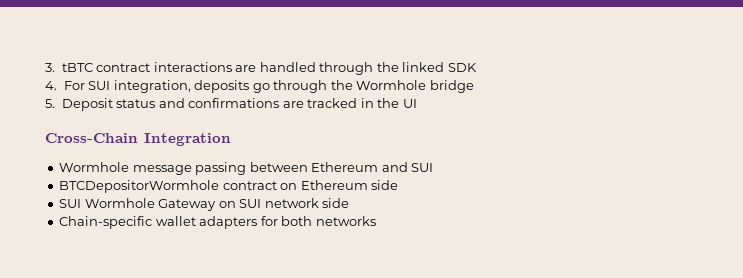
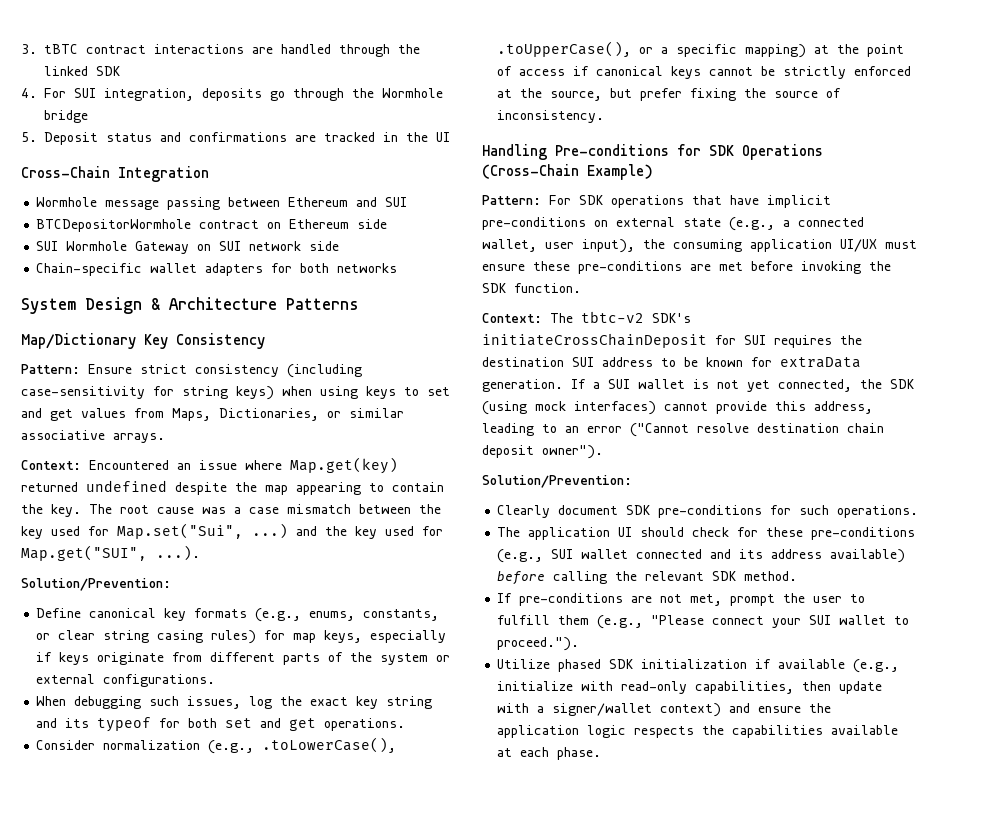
(376, 221) none -> [21,297,359,314] [21,333,265,349] [21,364,362,378] [21,386,450,400] [21,408,404,421] [21,430,165,443] [21,457,398,474] [21,480,444,495] [21,504,441,517] [21,523,443,539] [21,545,200,561] [21,578,171,591] [36,608,440,622] [36,630,447,644] [36,652,451,665] [36,674,216,687] [36,696,433,709] [36,717,406,732] [36,737,397,754] [497,41,905,58] [497,66,912,79] [497,88,842,101] [497,110,605,123] [482,144,823,160] [482,164,653,180] [482,195,831,208] [482,217,864,231] [482,239,917,253] [482,261,891,274] [482,283,581,293] [482,311,691,323] [482,333,862,348] [482,357,861,368] [482,379,914,392] [482,401,873,415] [482,423,884,437] [482,445,603,459] [482,475,632,488] [497,505,919,518] [497,527,916,540] [497,549,906,563] [497,571,798,585] [497,593,866,606] [497,615,910,629] [497,637,580,651] [497,659,900,673] [497,681,883,694] [497,703,832,717] [497,725,899,738] [497,747,602,760] // System Design & Architecture Patterns // Map/Dictionary Key Consistency // Pattern: Ensure strict consistency (including case-sensitivity for string keys) when using keys to set and get values from Maps, Dictionaries, or similar associative arrays. // Context: Encountered an issue where Map.get(key) returned undefined despite the map appearing to contain the key. The root cause was a case mismatch between the key used for Map.set("Sui", ...) and the key used for Map.get("SUI", ...). // Solution/Prevention: // Define canonical key formats (e.g., enums, constants, or clear string casing rules) for map keys, especially if keys originate from different parts of the system or external configurations. // When debugging such issues, log the exact key string and its typeof for both set and get operations. // Consider normalization (e.g., .toLowerCase(), .toUpperCase(), or a specific mapping) at the point of access if canonical keys cannot be strictly enforced at the source, but prefer fixing the source of inconsistency. // Handling Pre-conditions for SDK Operations (Cross-Chain Example) // Pattern: For SDK operations that have implicit pre-conditions on external state (e.g., a connected wallet, user input), the consuming application UI/UX must ensure these pre-conditions are met before invoking the SDK function. // Context: The tbtc-v2 SDK's initiateCrossChainDeposit for SUI requires the destination SUI address to be known for extraData generation. If a SUI wallet is not yet connected, the SDK (using mock interfaces) cannot provide this address, leading to an error ("Cannot resolve destination chain deposit owner"). // Solution/Prevention: // Clearly document SDK pre-conditions for such operations. // The application UI should check for these pre-conditions (e.g., SUI wallet connected and its address available) before calling the relevant SDK method. // If pre-conditions are not met, prompt the user to fulfill them (e.g., "Please connect your SUI wallet to proceed."). // Utilize phased SDK initialization if available (e.g., initialize with read-only capabilities, then update with a signer/wallet context) and ensure the application logic respects the capabilities available at each phase.

